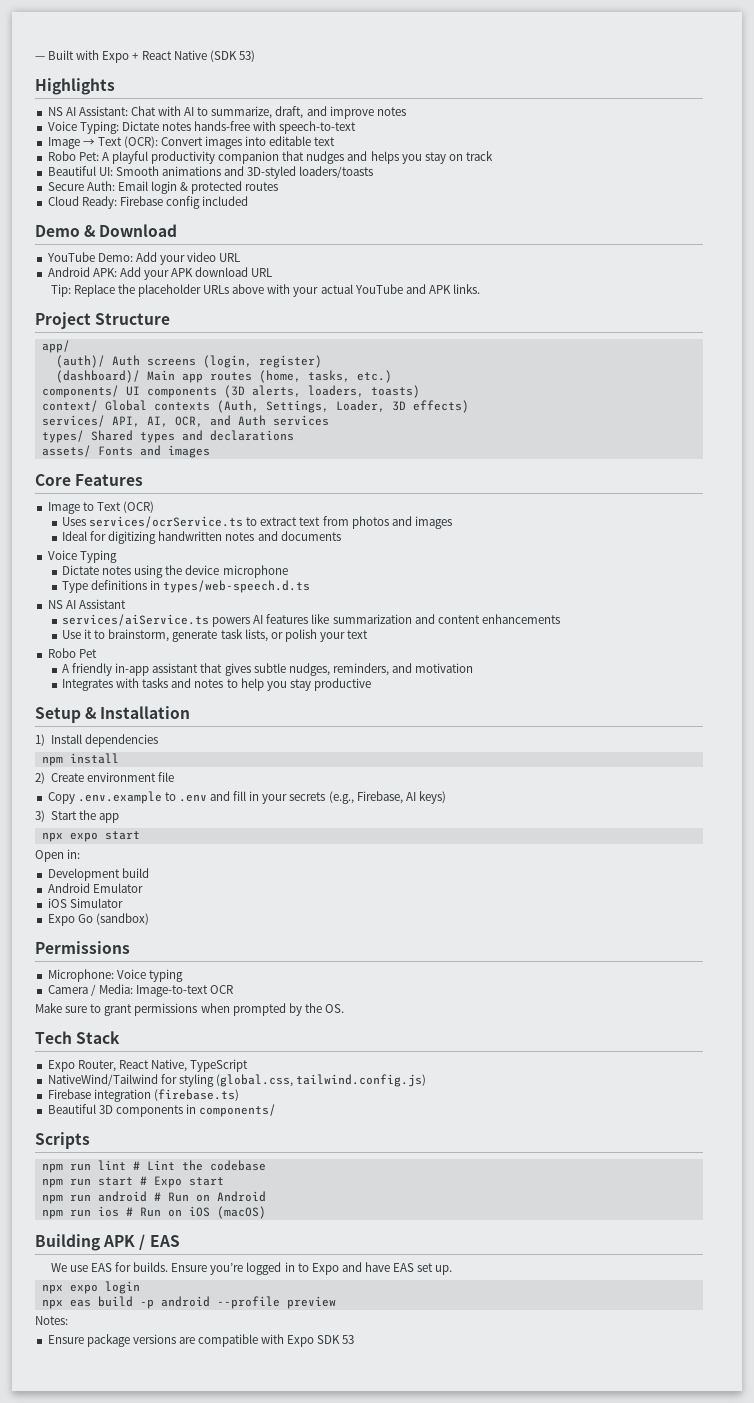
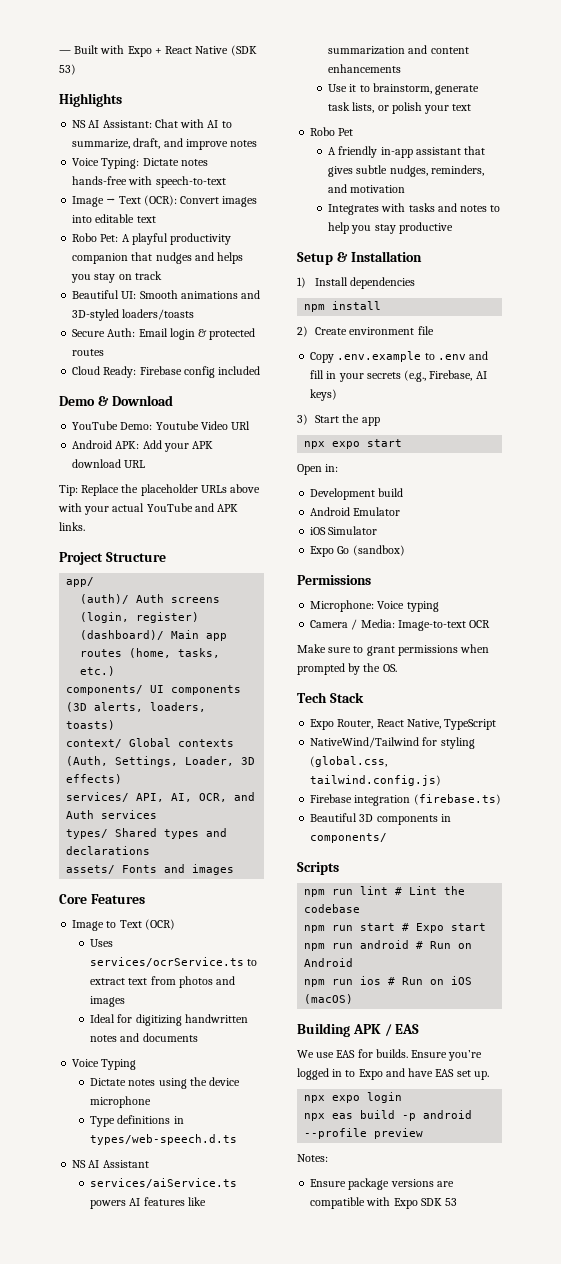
[135,252,241,265] Add your video URL -> [155,421,251,430] Youtube Video URl

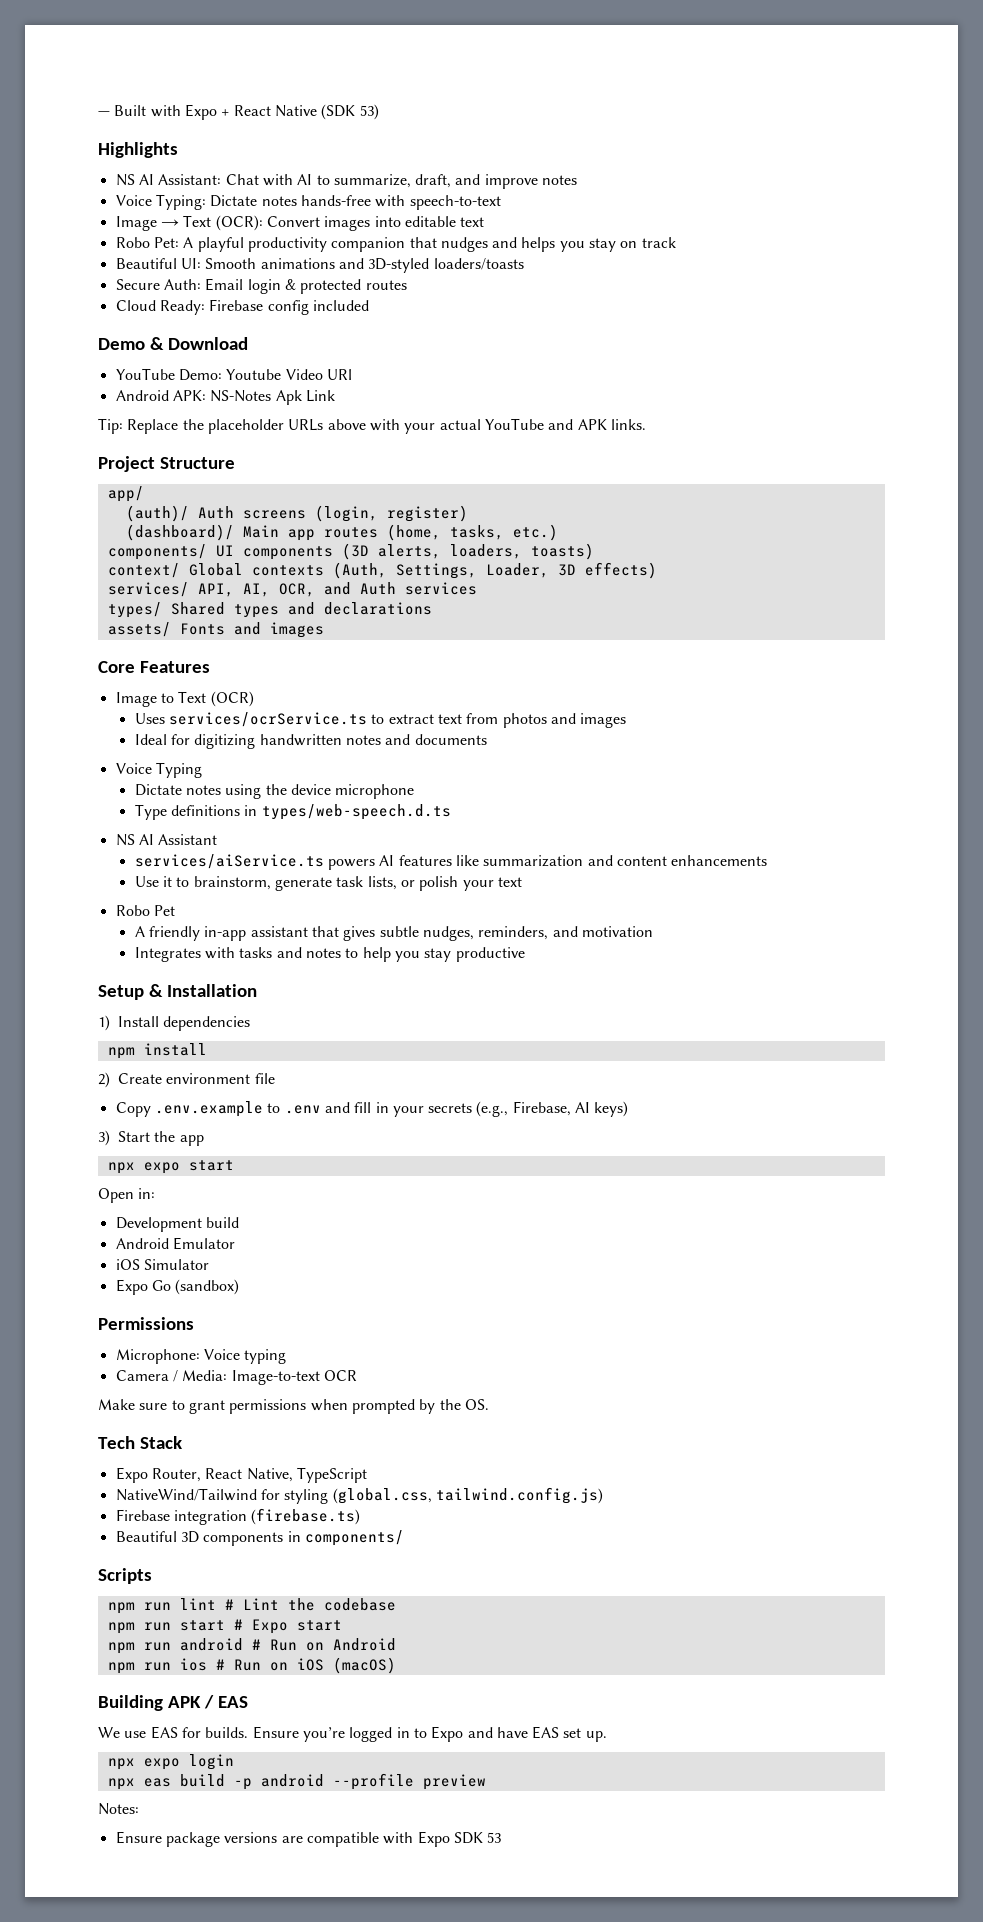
[142,440,214,452] [72,459,146,468] Add your APK download URL -> [210,390,335,405] NS-Notes Apk Link

